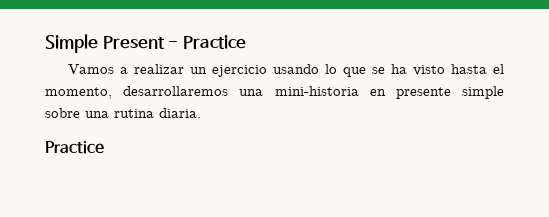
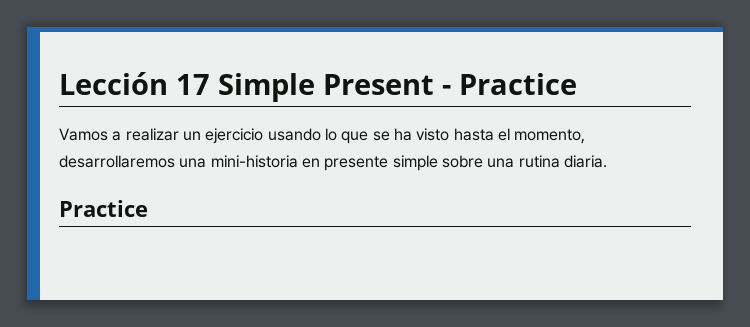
(45, 43) none -> [59,72,210,95] Lección 17

